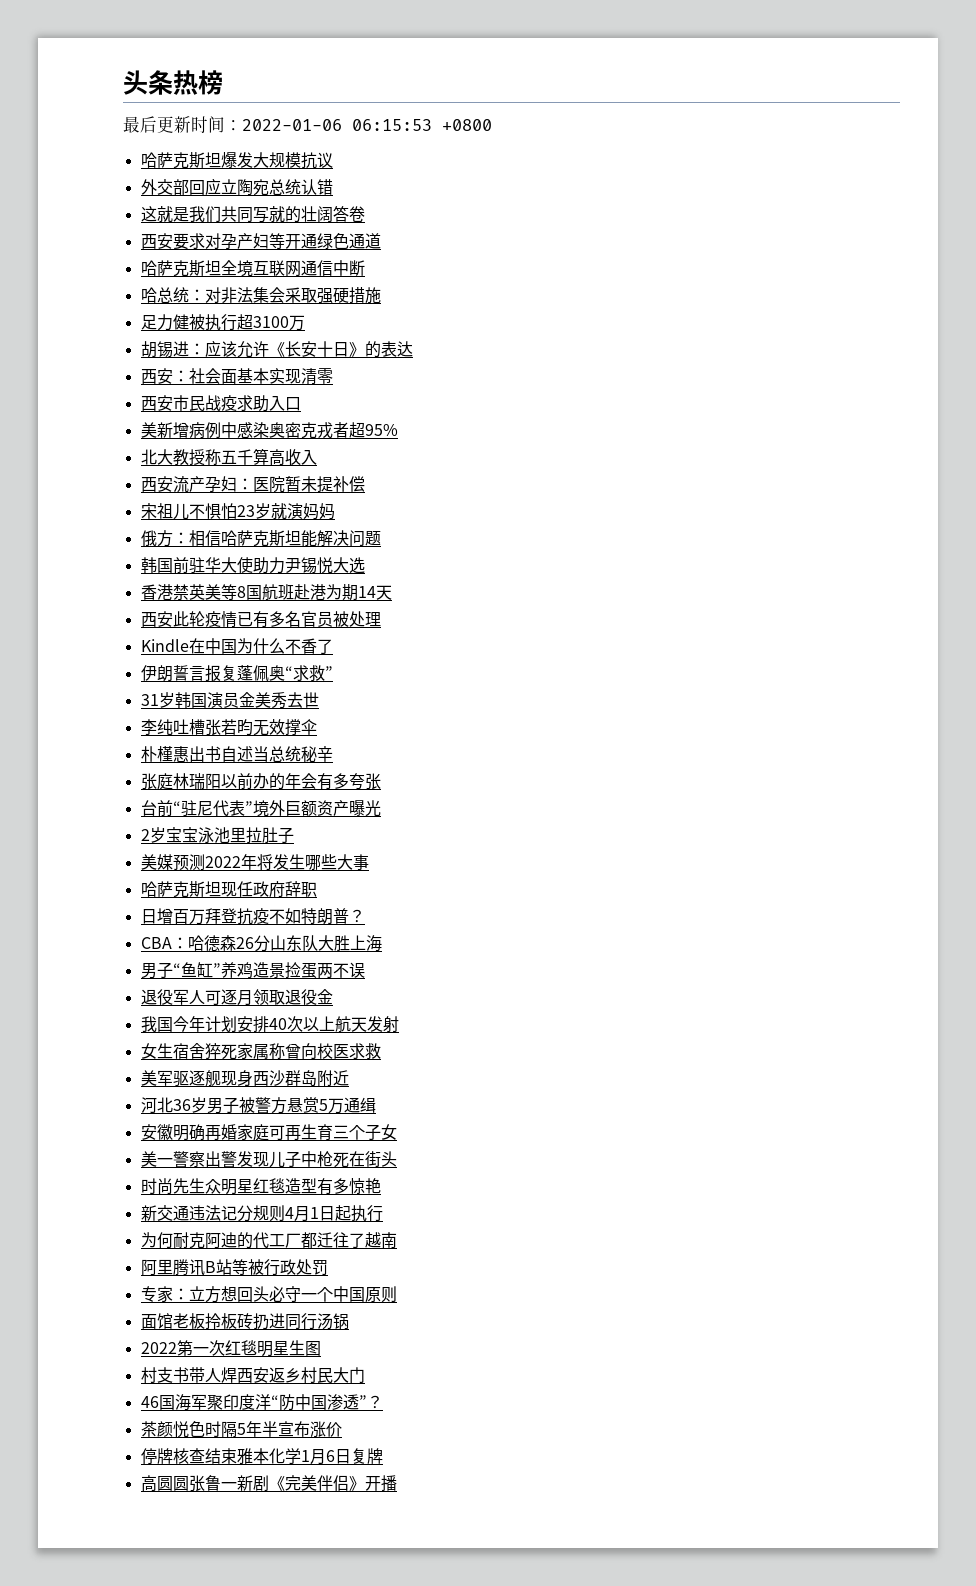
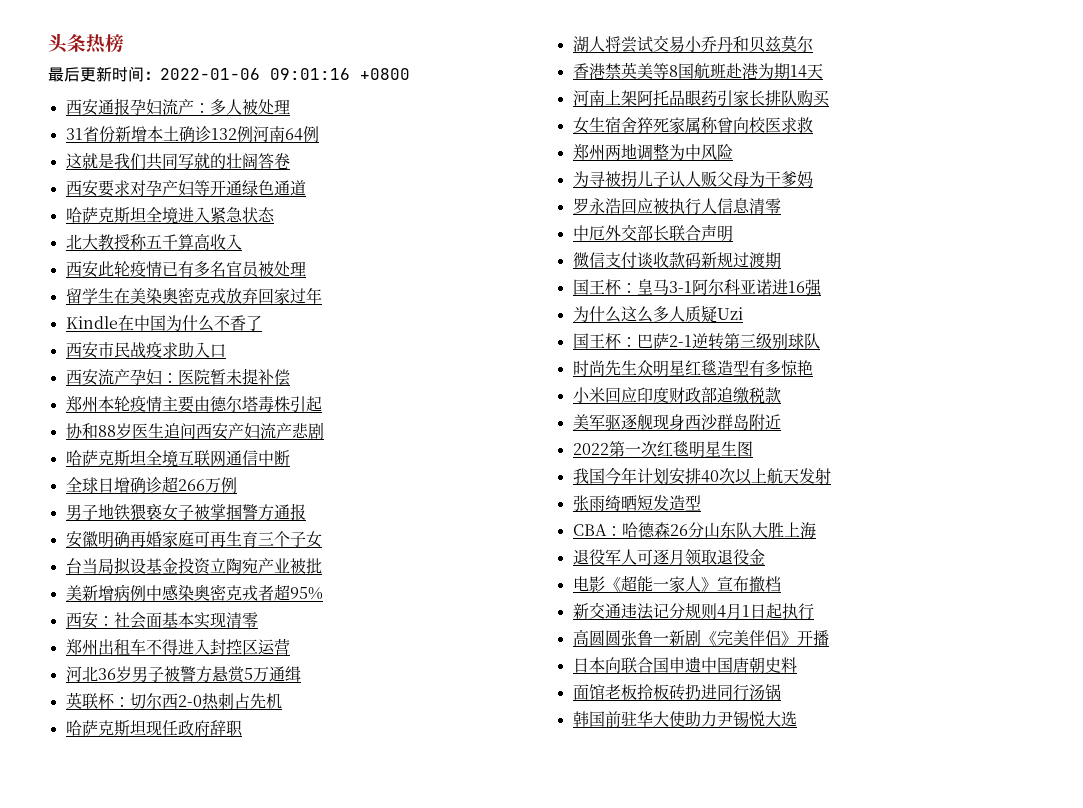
[352,119,432,131] 06:15:53 -> [270,68,350,80] 09:01:16
[140,152,333,169] [140,178,333,196] 哈萨克斯坦爆发大规模抗议 // 外交部回应立陶宛总统认错 -> [65,98,290,116] [65,126,319,143] 西安通报孕妇流产：多人被处理 // 31省份新增本土确诊132例河南64例
[252,260,365,277] [140,287,381,304] [140,314,305,331] [140,340,413,358] [140,368,333,385] 互联网通信中断 // 哈总统：对非法集会采取强硬措施 // 足力健被执行超3100万 // 胡锡进：应该允许《长安十日》的表达 // 西安：社会面基本实现清零 -> [177,207,275,223] [65,233,242,251] [65,260,306,278] [65,287,322,305] [65,315,262,332] 进入紧急状态 // 北大教授称五千算高收入 // 西安此轮疫情已有多名官员被处理 // 留学生在美染奥密克戎放弃回家过年 // Kindle在中国为什么不香了
(301, 404) none -> [65,368,290,386] [65,395,322,413] [65,422,324,440] [65,450,290,467] [65,476,237,493] [65,503,306,521] [65,531,322,548] [65,557,322,575] // 西安流产孕妇：医院暂未提补偿 // 郑州本轮疫情主要由德尔塔毒株引起 // 协和88岁医生追问西安产妇流产悲剧 // 哈萨克斯坦全境互联网通信中断 // 全球日增确诊超266万例 // 男子地铁猥亵女子被掌掴警方通报 // 安徽明确再婚家庭可再生育三个子女 // 台当局拟设基金投资立陶宛产业被批
[140,448,317,466] [140,476,365,493] [140,503,335,520] [140,530,381,547] [140,557,365,574] 北大教授称五千算高收入 // 西安流产孕妇：医院暂未提补偿 // 宋祖儿不惧怕23岁就演妈妈 // 俄方：相信哈萨克斯坦能解决问题 // 韩国前驻华大使助力尹锡悦大选 -> [65,612,258,629] [65,638,290,655] [65,666,301,683] [65,692,282,710] [65,720,243,737] [572,35,813,53] 西安：社会面基本实现清零 // 郑州出租车不得进入封控区运营 // 河北36岁男子被警方悬赏5万通缉 // 英联杯：切尔西2-0热刺占先机 // 哈萨克斯坦现任政府辞职 // 湖人将尝试交易小乔丹和贝兹莫尔
[140,611,381,628] [140,638,333,654] [140,665,333,682] [140,692,319,709] [140,719,317,736] [140,746,333,763] [140,773,381,790] [140,800,381,817] [140,827,294,844] [140,854,369,871] [140,881,317,898] [140,908,365,925] [140,935,382,952] [140,962,365,979] [140,989,333,1006] 西安此轮疫情已有多名官员被处理 // Kindle在中国为什么不香了 // 伊朗誓言报复蓬佩奥“求救” // 31岁韩国演员金美秀去世 // 李纯吐槽张若昀无效撑伞 // 朴槿惠出书自述当总统秘辛 // 张庭林瑞阳以前办的年会有多夸张 // 台前“驻尼代表”境外巨额资产曝光 // 2岁宝宝泳池里拉肚子 // 美媒预测2022年将发生哪些大事 // 哈萨克斯坦现任政府辞职 // 日增百万拜登抗疫不如特朗普？ // CBA：哈德森26分山东队大胜上海 // 男子“鱼缸”养鸡造景捡蛋两不误 // 退役军人可逐月领取退役金 -> [572,90,830,107] [572,116,813,134] [572,143,733,161] [572,170,813,187] [572,198,781,215] [572,224,733,242] [572,252,781,269] [572,279,822,296] [572,305,743,323] [572,333,820,350] [572,359,813,377] [572,387,781,404] [572,414,781,431] [572,440,753,458] 河南上架阿托品眼药引家长排队购买 // 女生宿舍猝死家属称曾向校医求救 // 郑州两地调整为中风险 // 为寻被拐儿子认人贩父母为干爹妈 // 罗永浩回应被执行人信息清零 // 中厄外交部长联合声明 // 微信支付谈收款码新规过渡期 // 国王杯：皇马3-1阿尔科亚诺进16强 // 为什么这么多人质疑Uzi // 国王杯：巴萨2-1逆转第三级别球队 // 时尚先生众明星红毯造型有多惊艳 // 小米回应印度财政部追缴税款 // 美军驱逐舰现身西沙群岛附近 // 2022第一次红毯明星生图
[140,1043,381,1060] [140,1070,349,1087] [140,1097,376,1114] [140,1124,397,1141] [140,1151,397,1168] [140,1178,381,1195] 女生宿舍猝死家属称曾向校医求救 // 美军驱逐舰现身西沙群岛附近 // 河北36岁男子被警方悬赏5万通缉 // 安徽明确再婚家庭可再生育三个子女 // 美一警察出警发现儿子中枪死在街头 // 时尚先生众明星红毯造型有多惊艳 -> [572,495,701,511] [572,522,816,539] [572,549,765,566] [572,575,781,593] 张雨绮晒短发造型 // CBA：哈德森26分山东队大胜上海 // 退役军人可逐月领取退役金 // 电影《超能一家人》宣布撤档
[140,1232,397,1249] [140,1259,328,1276] [140,1286,397,1303] [140,1313,349,1330] [140,1340,321,1357] [140,1367,365,1384] [140,1394,383,1411] [140,1421,342,1438] [140,1448,383,1465] // 为何耐克阿迪的代工厂都迁往了越南 // 阿里腾讯B站等被行政处罚 // 专家：立方想回头必守一个中国原则 // 面馆老板拎板砖扔进同行汤锅 // 2022第一次红毯明星生图 // 村支书带人焊西安返乡村民大门 // 46国海军聚印度洋“防中国渗透”？ // 茶颜悦色时隔5年半宣布涨价 // 停牌核查结束雅本化学1月6日复牌 -> (814, 611) none
(397, 1483) none -> [572,656,797,673] [572,684,781,701] [572,711,797,727] // 日本向联合国申遗中国唐朝史料 // 面馆老板拎板砖扔进同行汤锅 // 韩国前驻华大使助力尹锡悦大选

